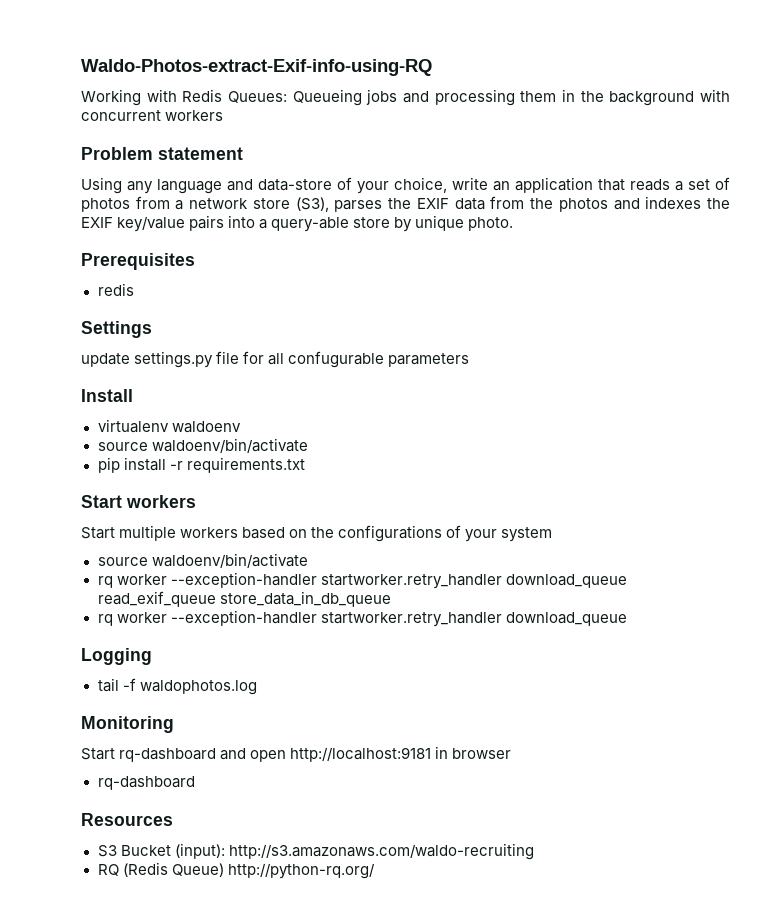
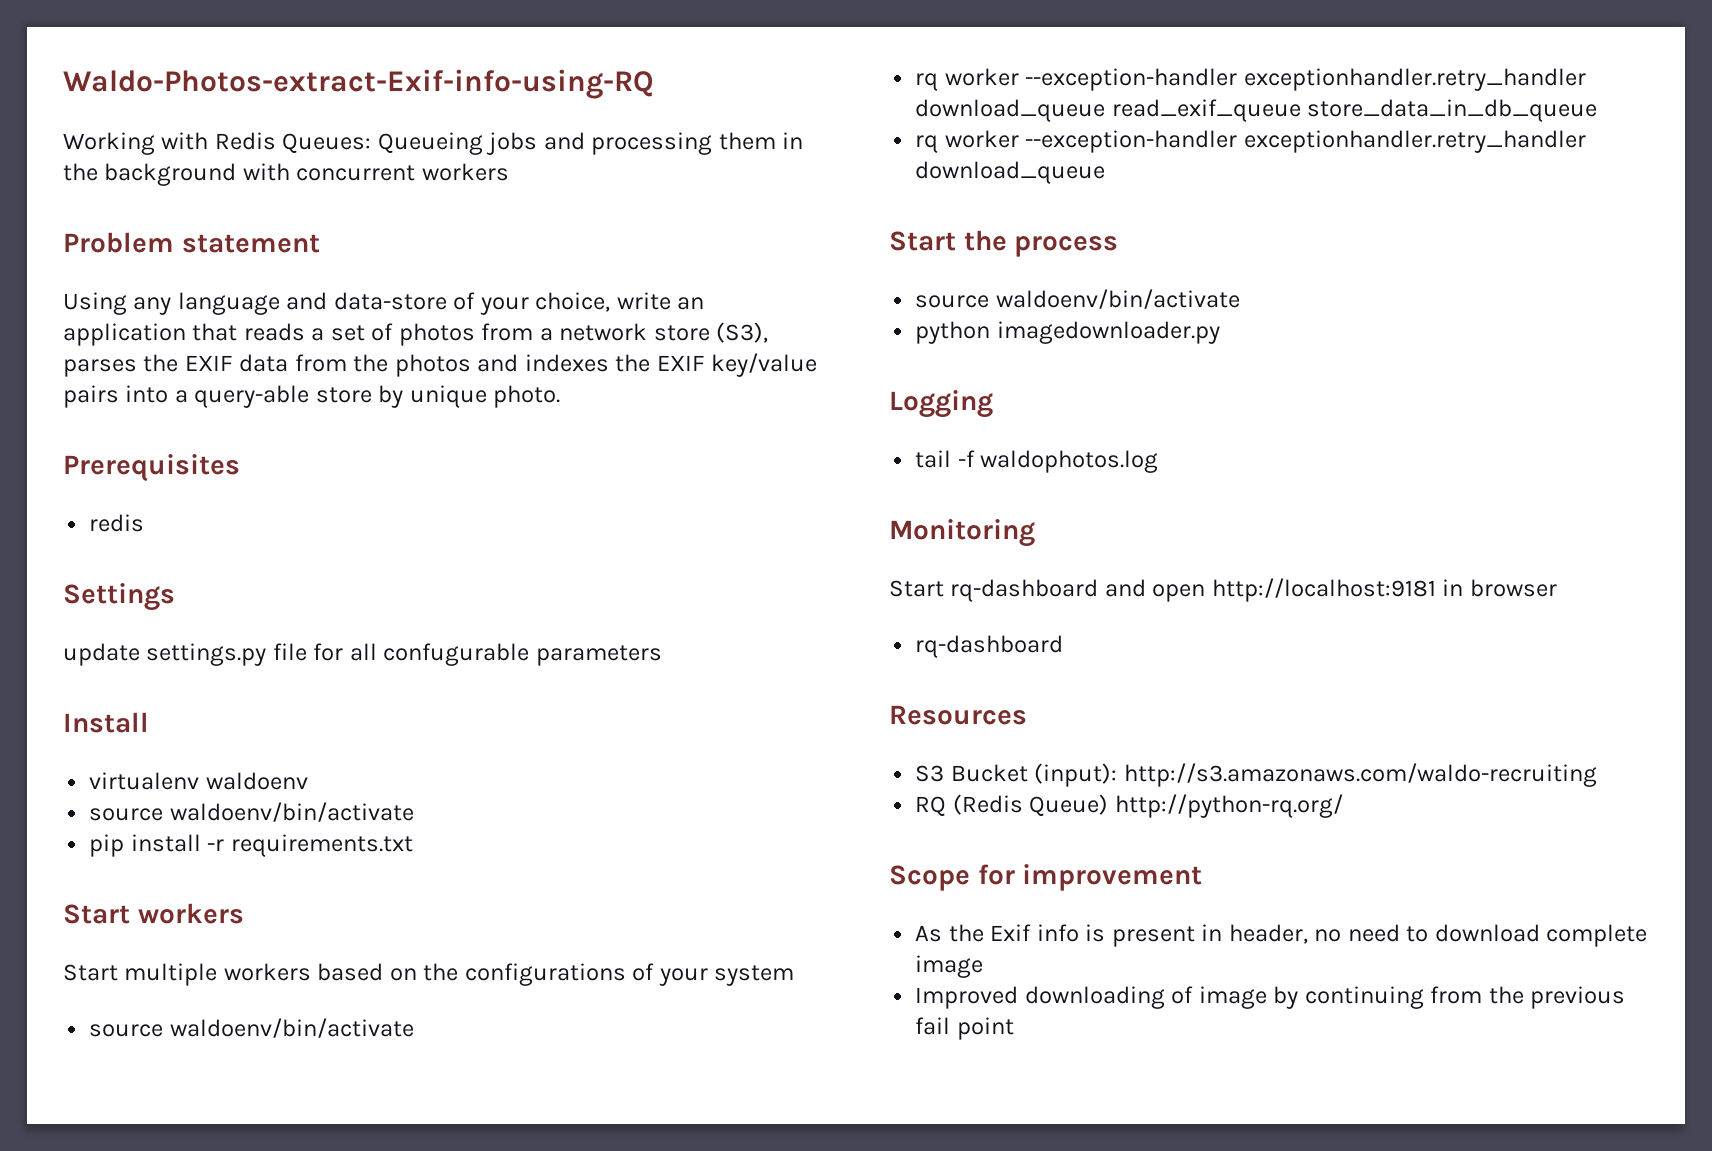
[320,574,502,589] startworker.retry_handler -> [1243,68,1586,91] exceptionhandler.retry_handler
[320,612,627,627] startworker.retry_handler download_queue -> [1243,130,1586,153] [915,161,1106,184] [889,230,1119,257] [915,289,1240,309] [915,321,1220,344] exceptionhandler.retry_handler download_queue // Start the process // source waldoenv/bin/activate // python imagedownloader.py
(375, 871) none -> [889,864,1203,891] [915,924,1648,947] [915,955,984,978] [915,986,1626,1009] [915,1017,1014,1040] // Scope for improvement // As the Exif info is present in header, no need to download complete image // Improved downloading of image by continuing from the previous fail point

